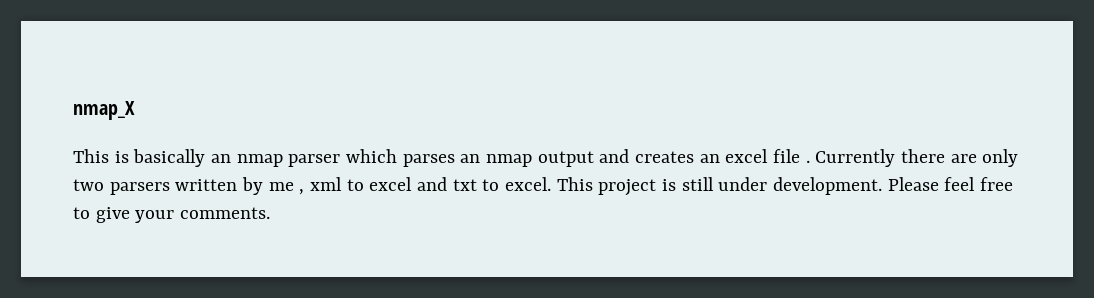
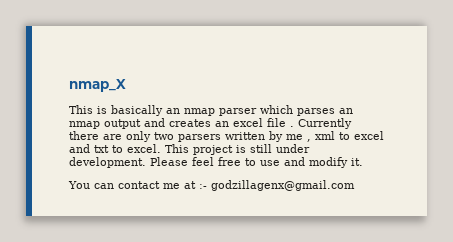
[95,207,271,223] give your comments. -> [260,157,363,168] [68,180,355,191] use and modify it. // You can contact me at :- godzillagenx@gmail.com

